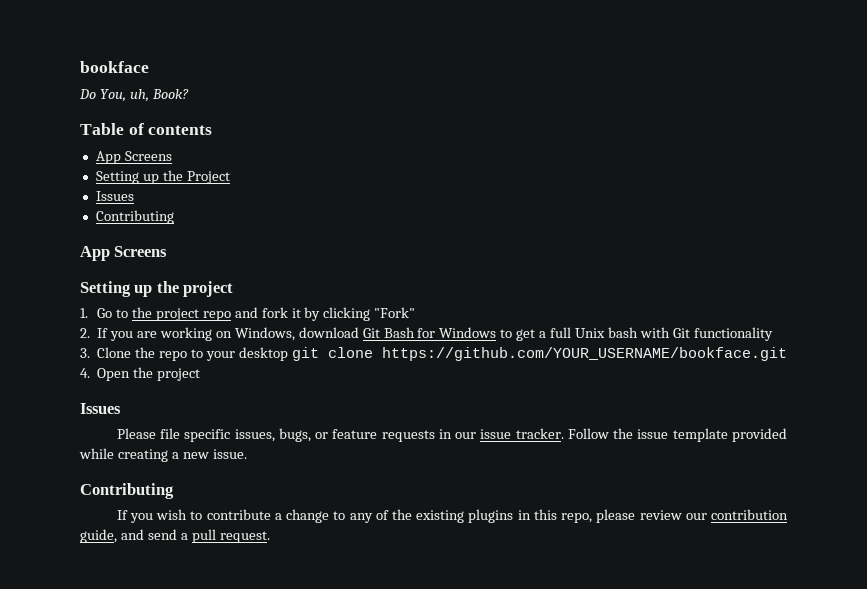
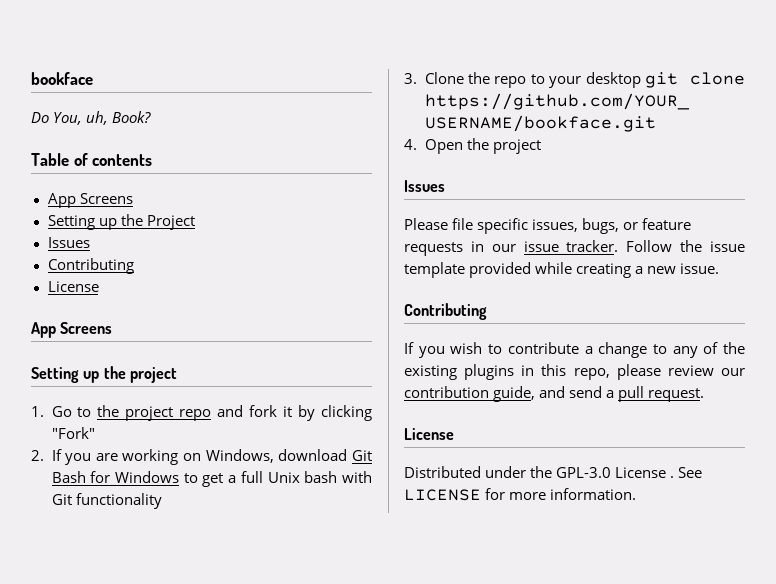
(174, 217) none -> [47,281,99,292] // License
(270, 537) none -> [404,428,454,440] [404,466,703,478] [404,488,637,501] // License // Distributed under the GPL-3.0 License . See LICENSE for more information.

